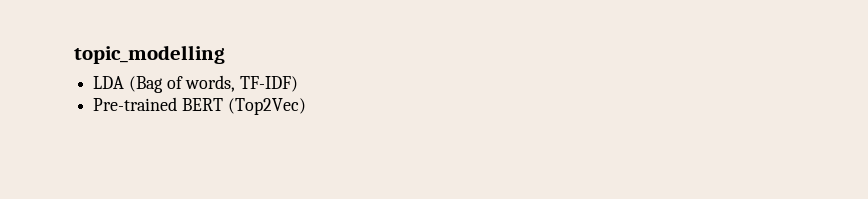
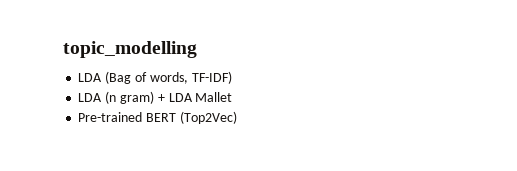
(299, 84) none -> [78,91,233,104] // LDA (n gram) + LDA Mallet

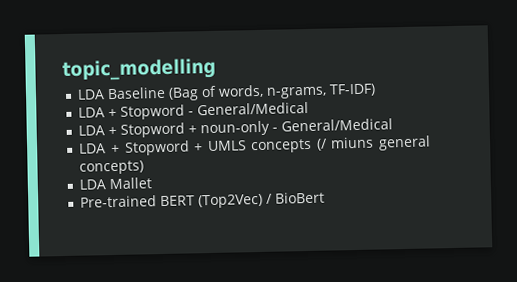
(103, 77) none -> [107,86,167,100] Baseline
(188, 78) none -> [266,86,328,99] n-grams,
[105,91,165,104] (n gram) + -> [108,101,310,120] [78,118,394,138] [79,135,431,156] [79,160,145,175] + Stopword - General/Medical // LDA + Stopword + noun-only - General/Medical // LDA + Stopword + UMLS concepts (/ miuns general concepts) //
(237, 117) none -> [266,191,326,204] / BioBert

